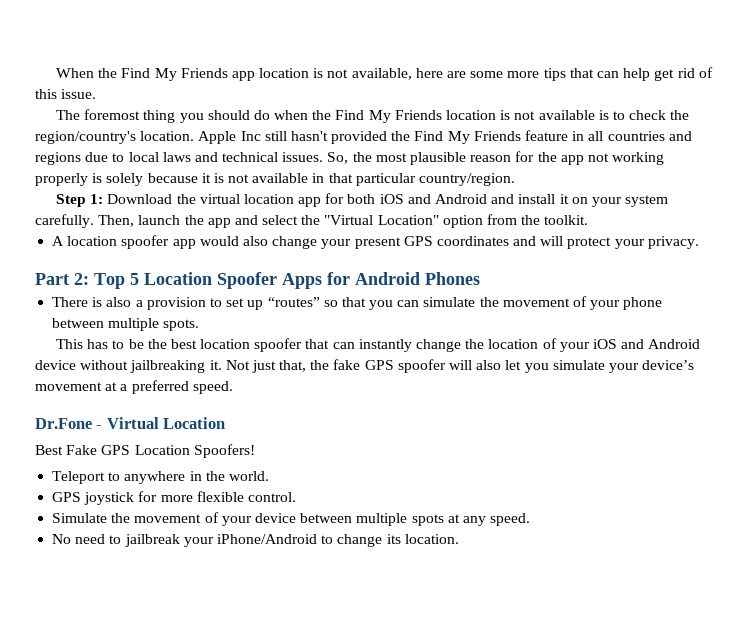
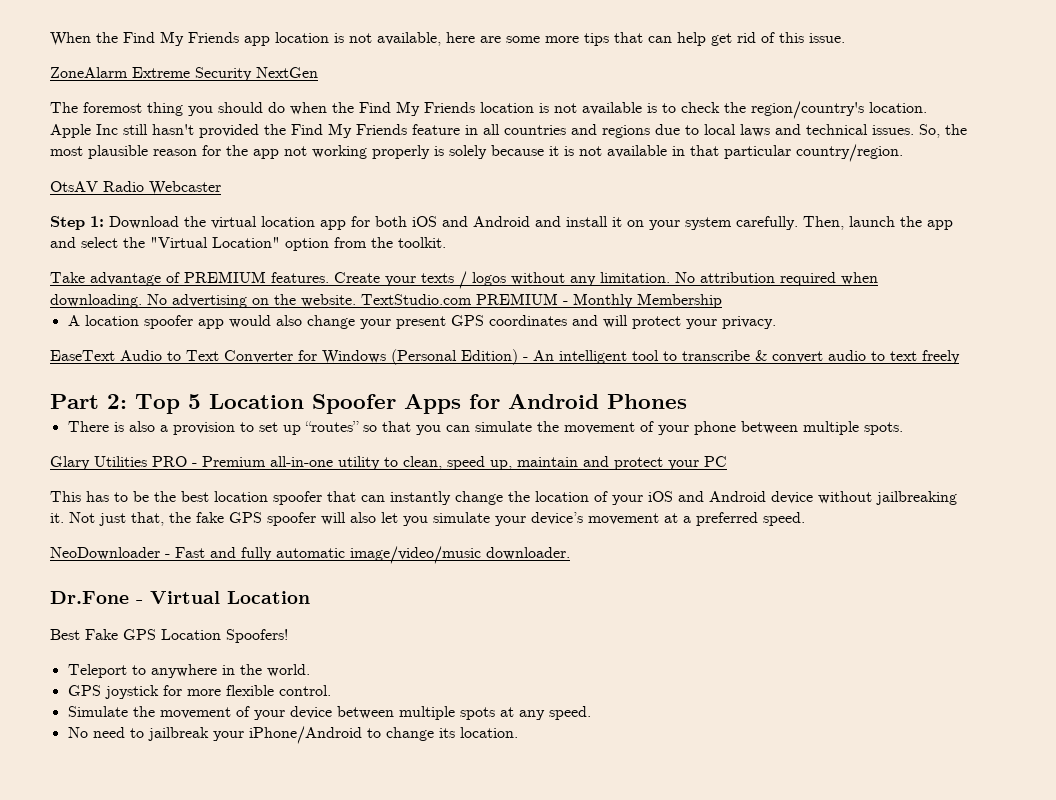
(97, 94) none -> [50,67,318,81] // ZoneAlarm Extreme Security NextGen
(516, 179) none -> [50,181,221,195] // OtsAV Radio Webcaster
(589, 220) none -> [50,271,878,289] [50,293,722,308] // Take advantage of PREMIUM features. Create your texts / logos without any limitation. No attribution required when downloading. No advertising on the website. TextStudio.com PREMIUM - Monthly Membership
(699, 242) none -> [50,349,960,365] // EaseText Audio to Text Converter for Windows (Personal Edition) - An intelligent tool to transcribe & convert audio to text freely
(200, 325) none -> [50,456,727,470] // Glary Utilities PRO - Premium all-in-one utility to clean, speed up, maintain and protect your PC
(233, 387) none -> [50,546,570,564] // NeoDownloader - Fast and fully automatic image/video/music downloader.

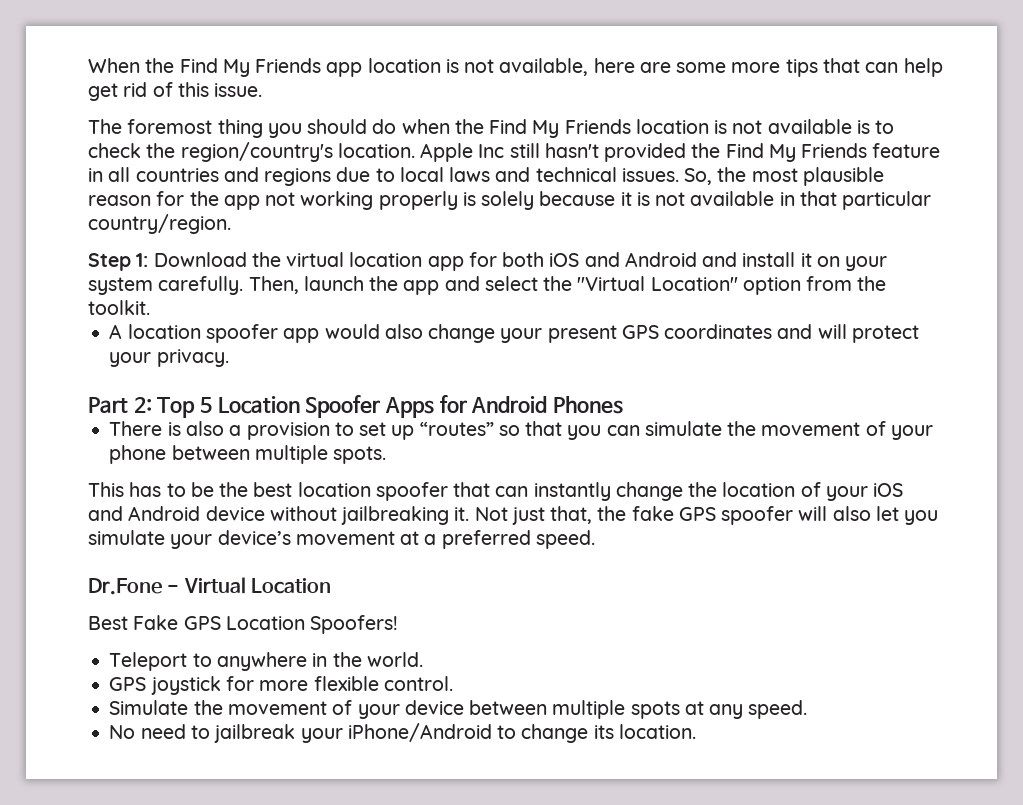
[50,67,318,81] // ZoneAlarm Extreme Security NextGen -> (263, 90) none
[50,181,221,195] // OtsAV Radio Webcaster -> (231, 224) none
[50,271,878,289] [50,293,722,308] // Take advantage of PREMIUM features. Create your texts / logos without any limitation. No attribution required when downloading. No advertising on the website. TextStudio.com PREMIUM - Monthly Membership -> (150, 307) none
[50,349,960,365] // EaseText Audio to Text Converter for Windows (Personal Edition) - An intelligent tool to transcribe & convert audio to text freely -> (229, 358) none
[50,456,727,470] // Glary Utilities PRO - Premium all-in-one utility to clean, speed up, maintain and protect your PC -> (387, 455) none
[50,546,570,564] // NeoDownloader - Fast and fully automatic image/video/music downloader. -> (595, 539) none

